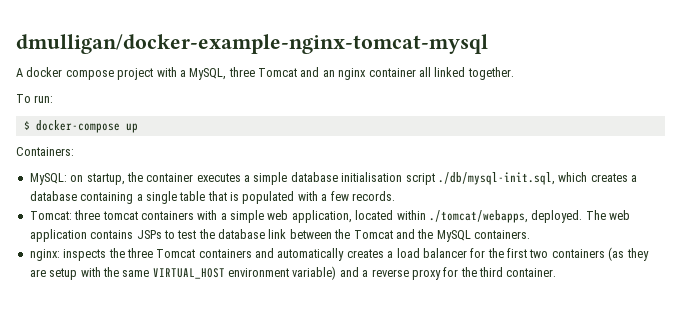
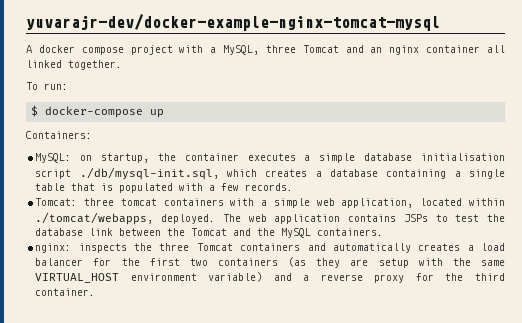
[16,34,488,54] dmulligan/docker-example-nginx-tomcat-mysql -> [26,14,440,31] yuvarajr-dev/docker-example-nginx-tomcat-mysql

